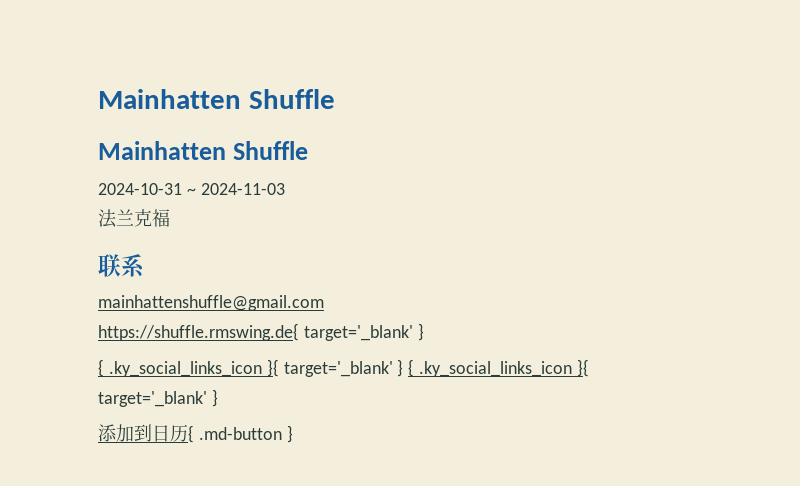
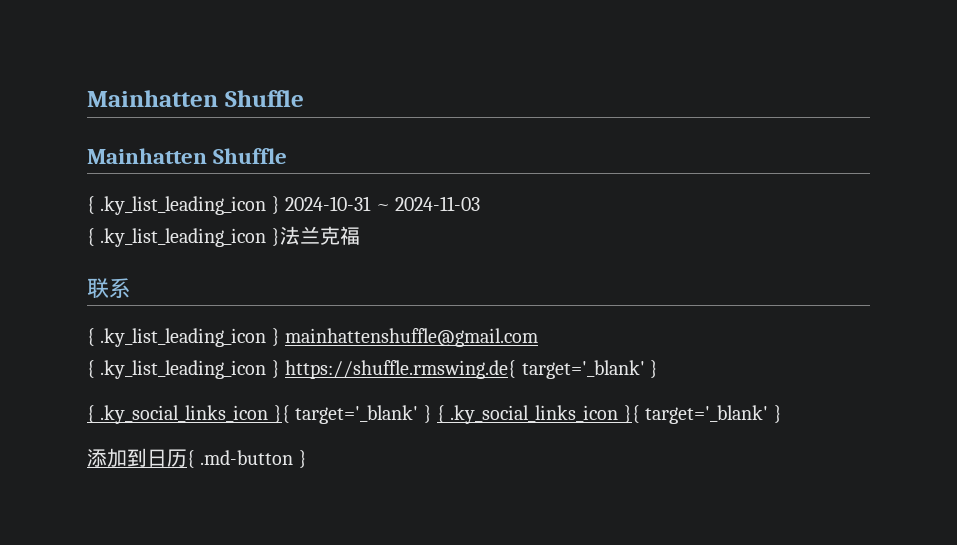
(308, 150) none -> [87,196,280,215] { .ky_list_leading_icon }
(285, 189) none -> [87,228,280,247] { .ky_list_leading_icon }
[98,295,324,311] mainhattenshuffle@gmail.com // -> [87,328,539,347] [87,360,280,379] { .ky_list_leading_icon } mainhattenshuffle@gmail.com // { .ky_list_leading_icon }

